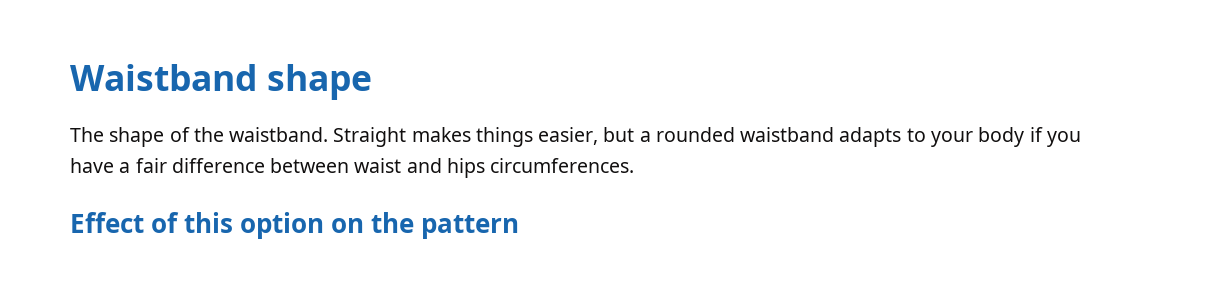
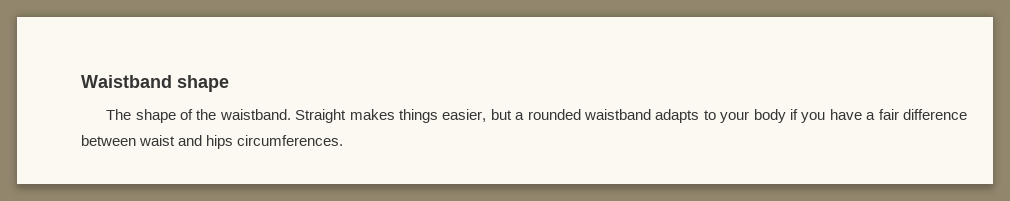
[70,212,520,239] // Effect of this option on the pattern -> (344, 140) none

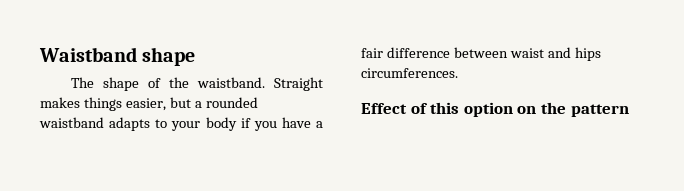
(344, 140) none -> [361,102,629,117] // Effect of this option on the pattern

